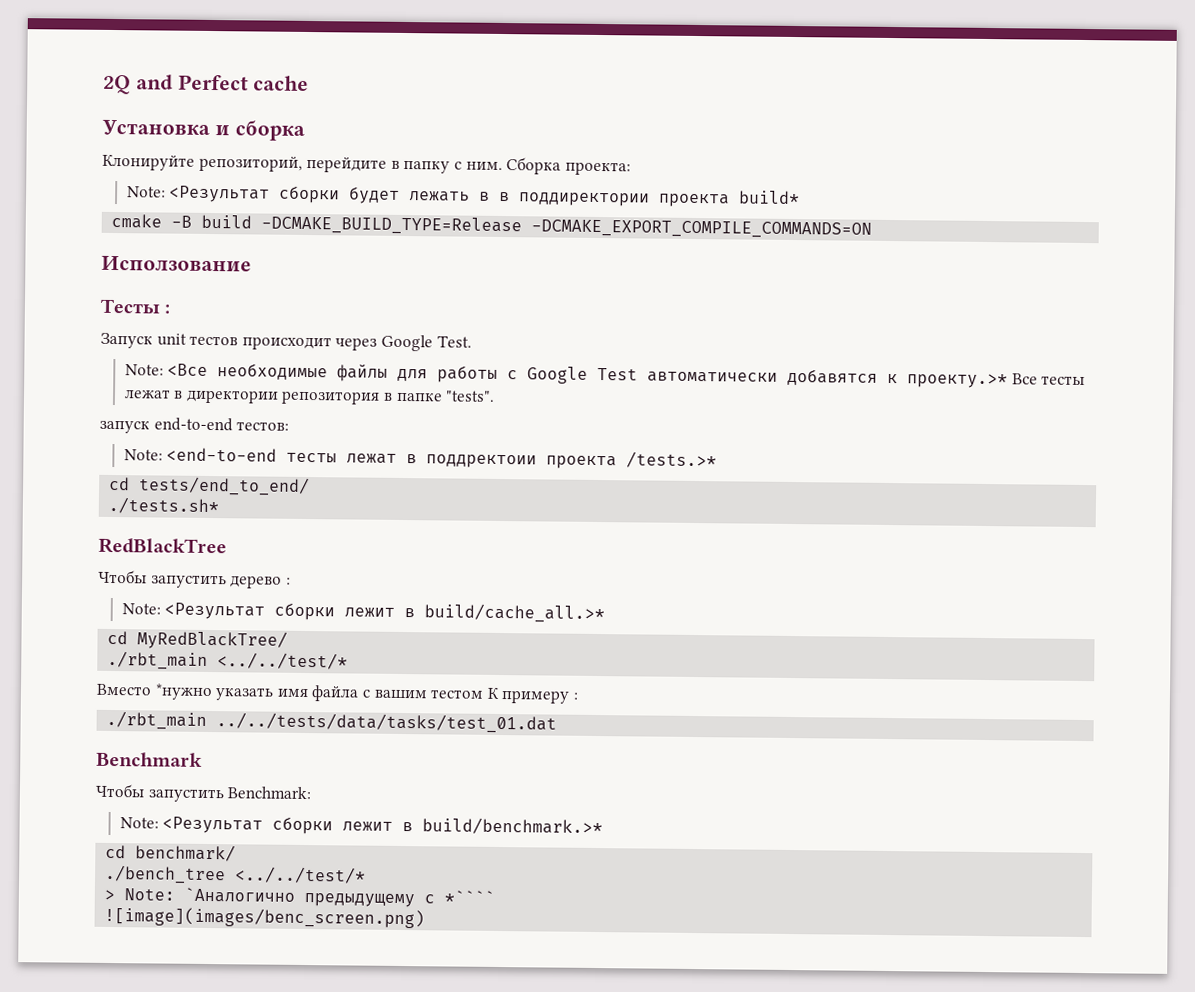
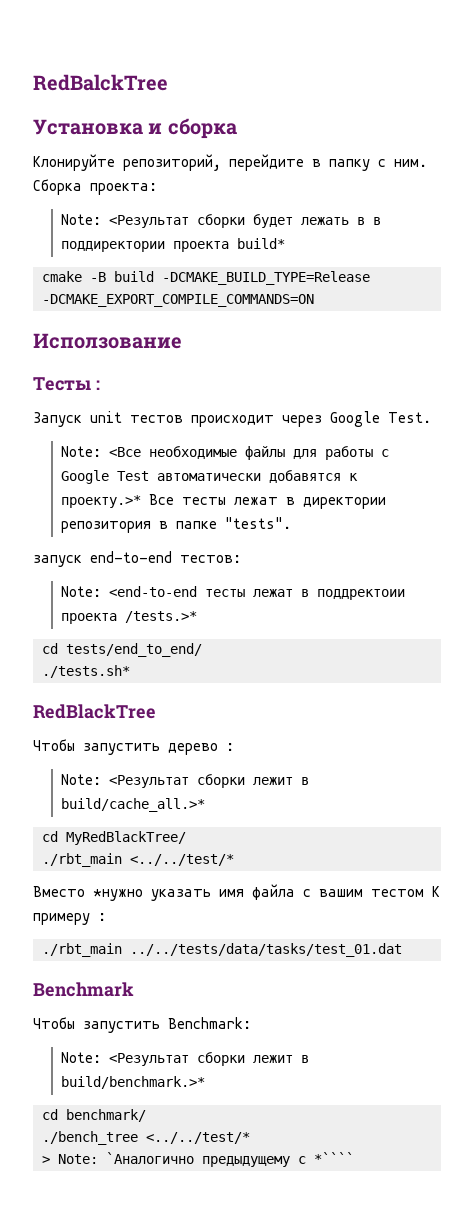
[103,74,310,95] 2Q and Perfect cache -> [33,74,168,91] RedBalckTree
[104,906,426,929] // ![image](images/benc_screen.png) -> (354, 1158) none

